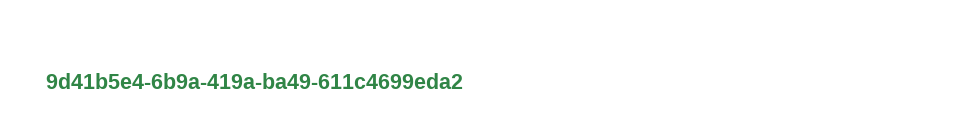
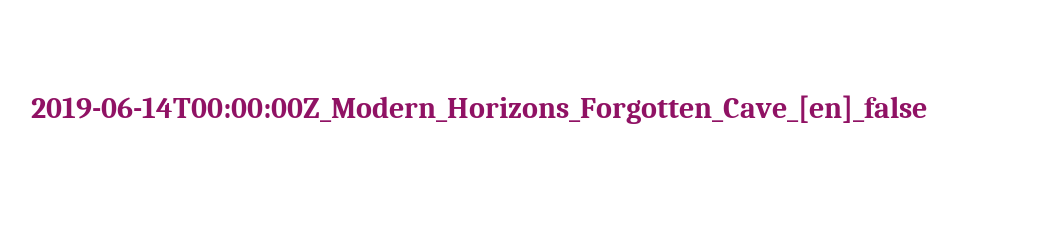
[46,73,463,89] 9d41b5e4-6b9a-419a-ba49-611c4699eda2 -> [31,95,927,124] 2019-06-14T00:00:00Z_Modern_Horizons_Forgotten_Cave_[en]_false

